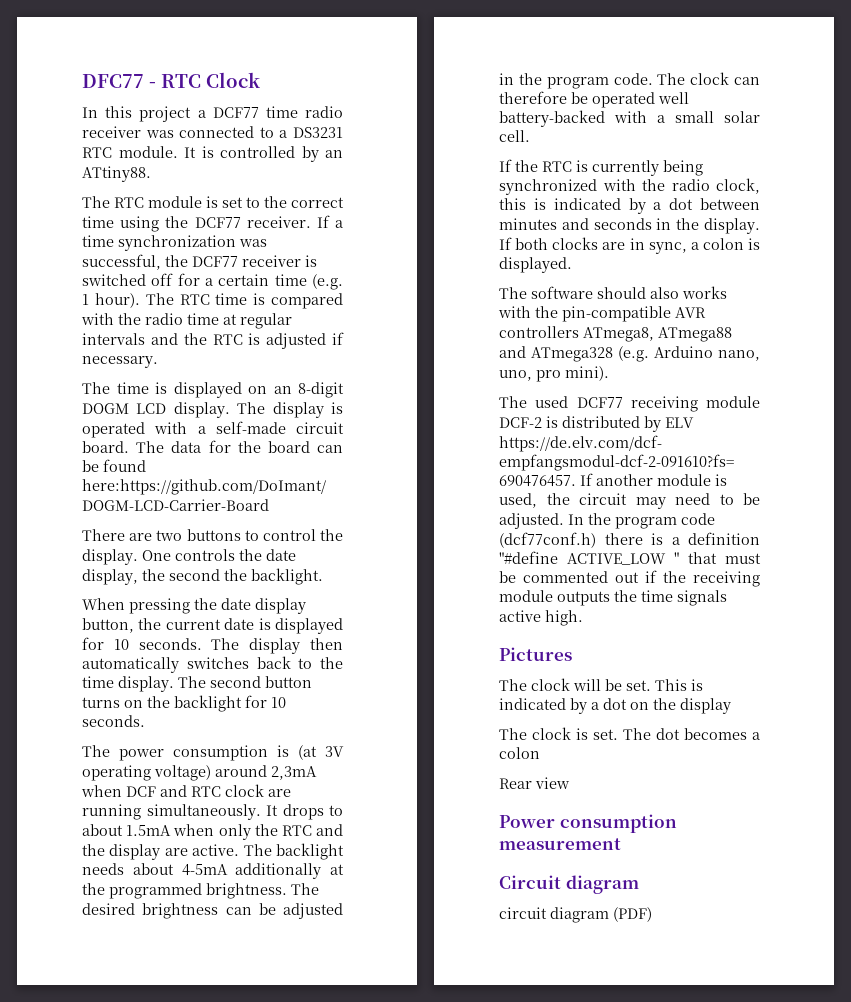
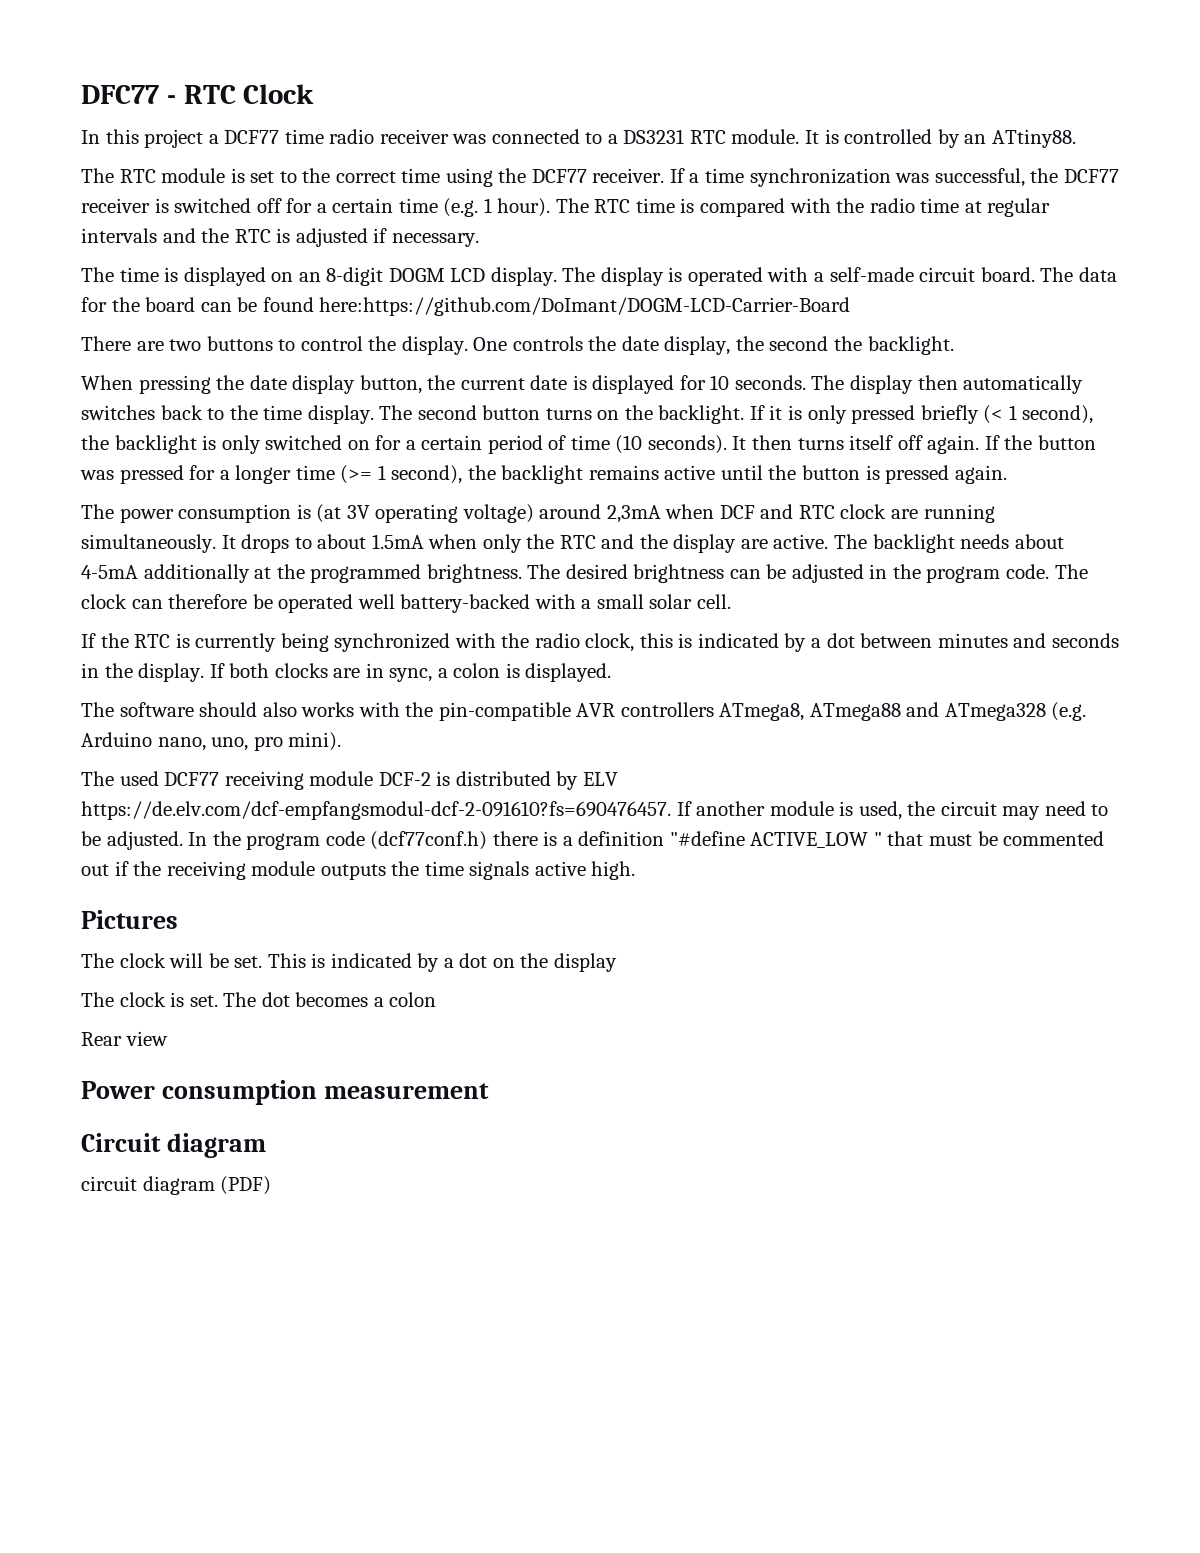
[174,695,286,712] [82,715,145,727] backlight for 10 seconds. -> [658,405,1094,424] [81,435,1096,454] [80,465,1007,484] backlight. If it is only pressed briefly (< 1 second), the backlight is only switched on for a certain period of time (10 seconds). It then turns itself off again. If the button was pressed for a longer time (>= 1 second), the backlight remains active until the button is pressed again.

